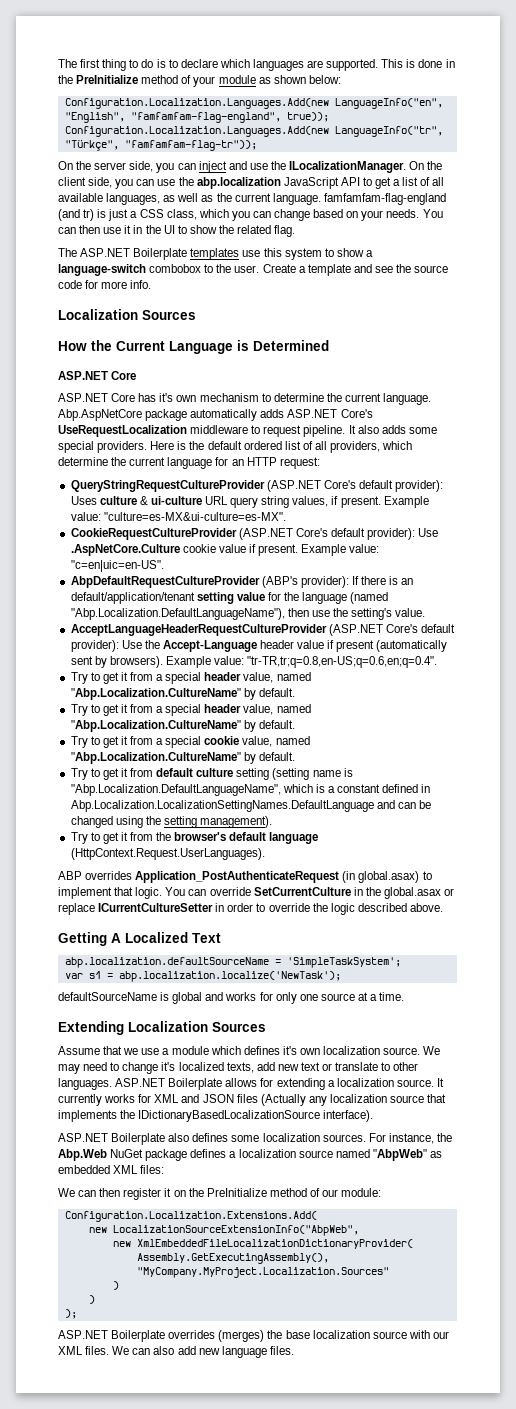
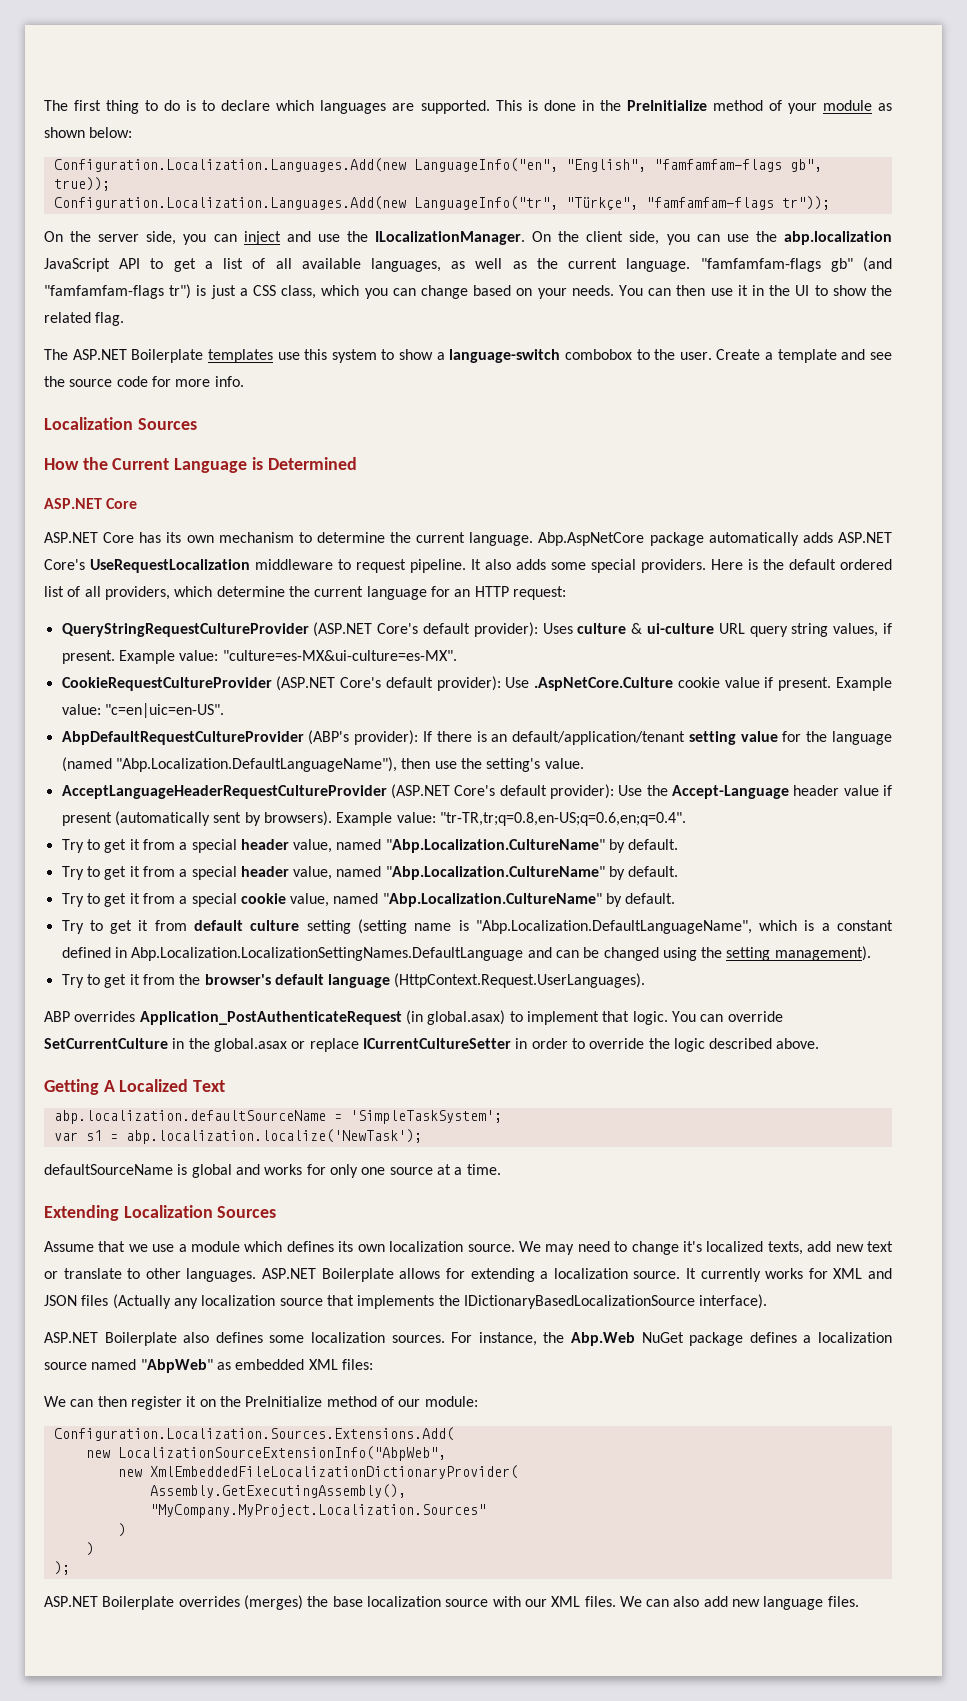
[130,112,281,123] "famfamfam-flag-england", -> [653,159,822,172] "famfamfam-flags gb",
[124,140,257,151] "famfamfam-flag-tr")); -> [645,196,830,210] "famfamfam-flags tr"));
[323,193,446,205] [58,209,95,221] famfamfam-flag-england (and tr) -> [700,257,892,272] [44,284,192,299] "famfamfam-flags gb" (and "famfamfam-flags tr")
[159,393,174,402] it's -> [166,532,182,543] its
[282,1046,297,1055] it's -> [338,1241,354,1252] its
[64,1211,317,1222] Configuration.Localization.Extensions.Add( -> [53,1427,454,1441] Configuration.Localization.Sources.Extensions.Add(

